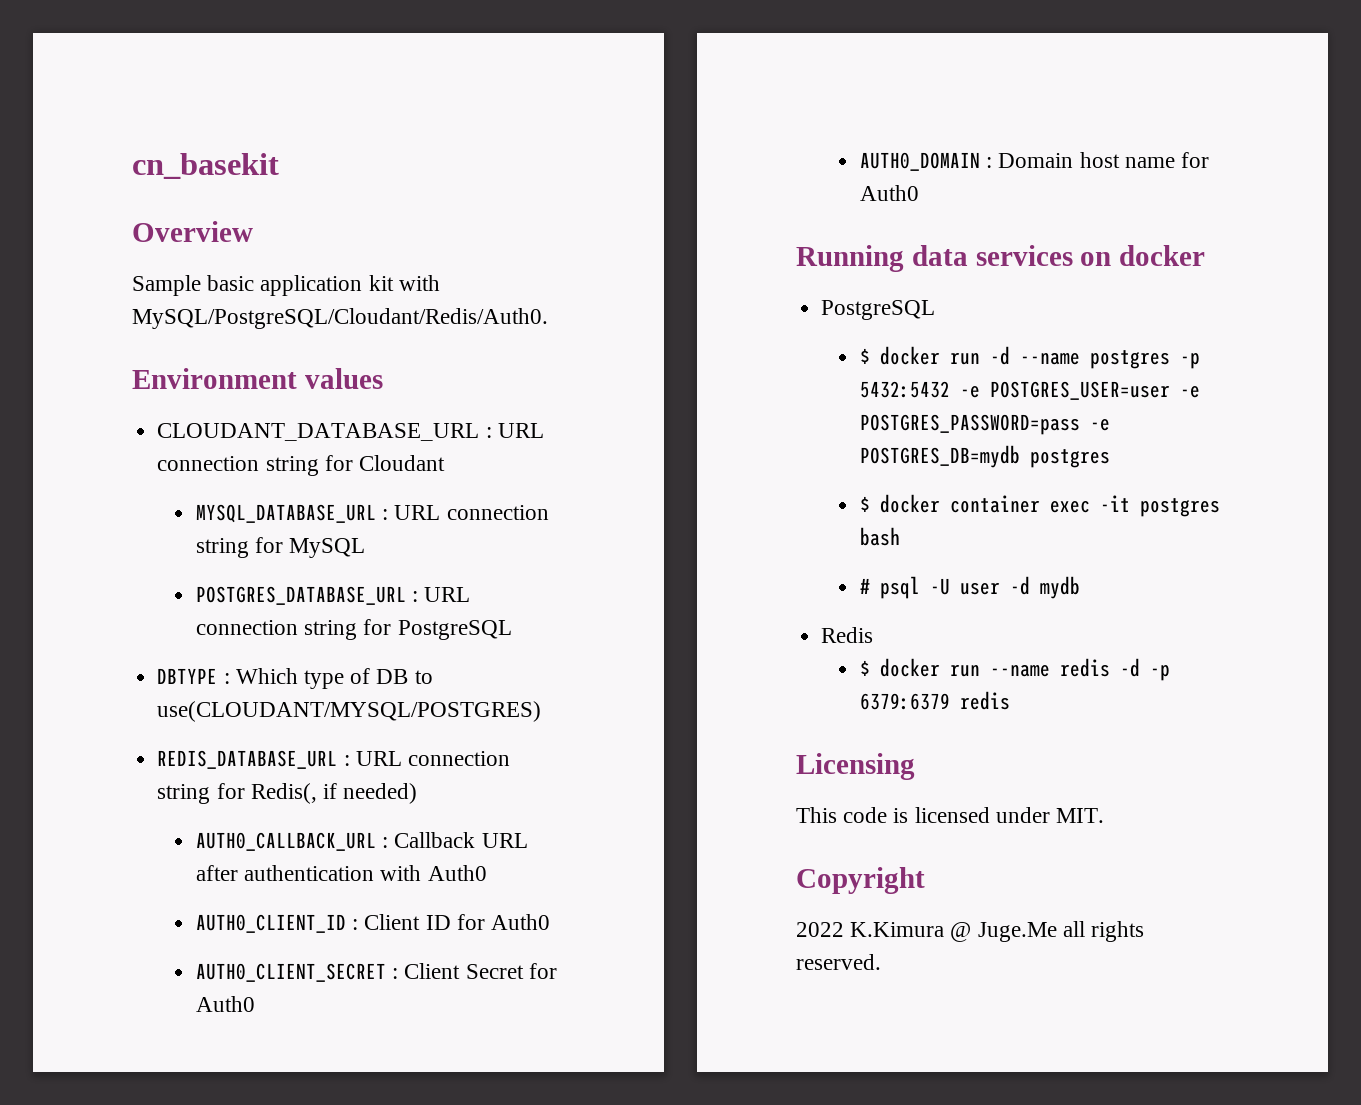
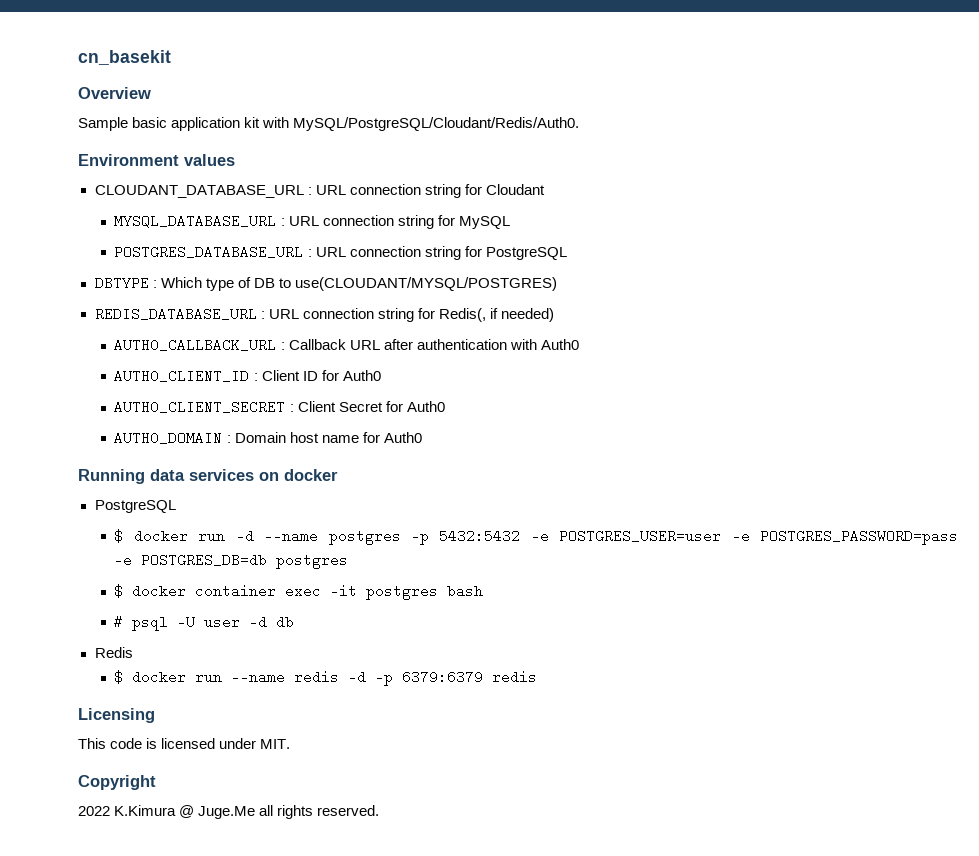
[860,445,1021,468] POSTGRES_DB=mydb -> [141,553,268,567] POSTGRES_DB=db
[1040,576,1081,599] mydb -> [276,615,295,629] db

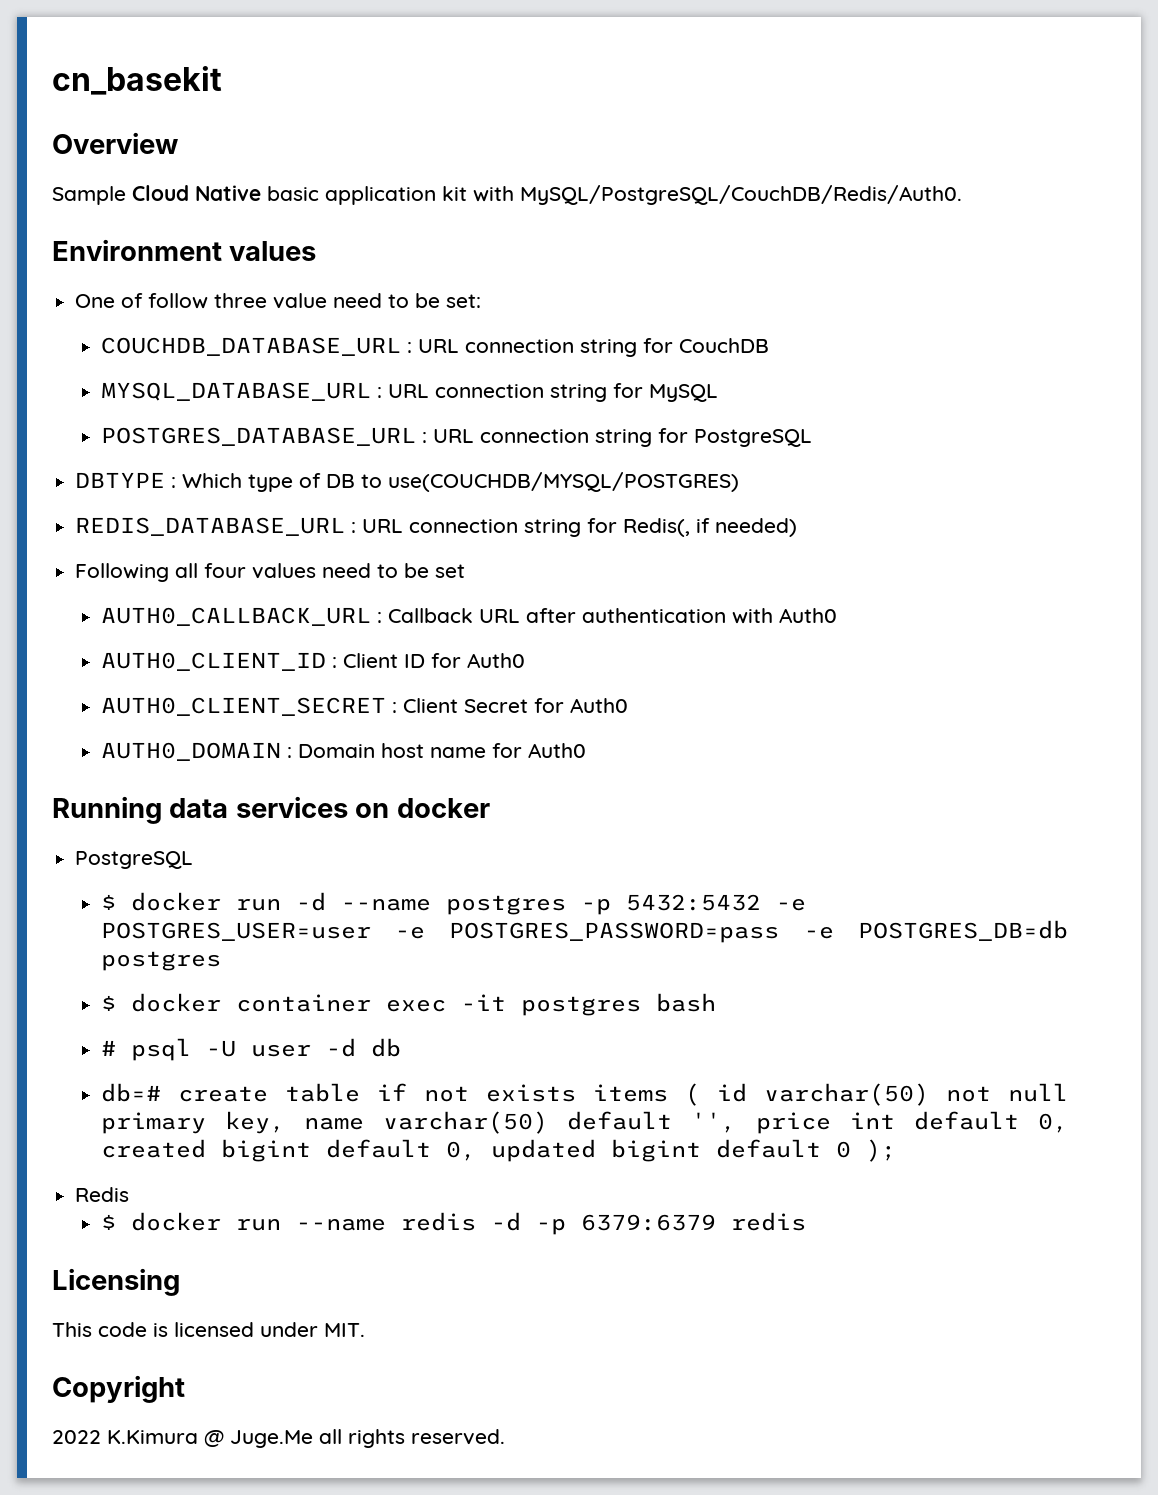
(128, 124) none -> [132,185,261,201] Cloud Native
[293,117,580,131] MySQL/PostgreSQL/Cloudant/Redis/Auth0. -> [520,185,962,205] MySQL/PostgreSQL/CouchDB/Redis/Auth0.
[94,184,545,198] CLOUDANT_DATABASE_URL : URL connection string for Cloudant -> [75,293,482,309] [100,337,769,357] One of follow three value need to be set: // COUCHDB_DATABASE_URL : URL connection string for CouchDB
[294,277,557,291] use(CLOUDANT/MYSQL/POSTGRES) -> [388,472,740,492] use(COUCHDB/MYSQL/POSTGRES)
(554, 315) none -> [75,563,466,582] // Following all four values need to be set
(295, 622) none -> [100,1083,1068,1106] [100,1111,1068,1134] [100,1139,896,1162] // db=# create table if not exists items ( id varchar(50) not null primary key, name varchar(50) default '', price int default 0, created bigint default 0, updated bigint default 0 );

